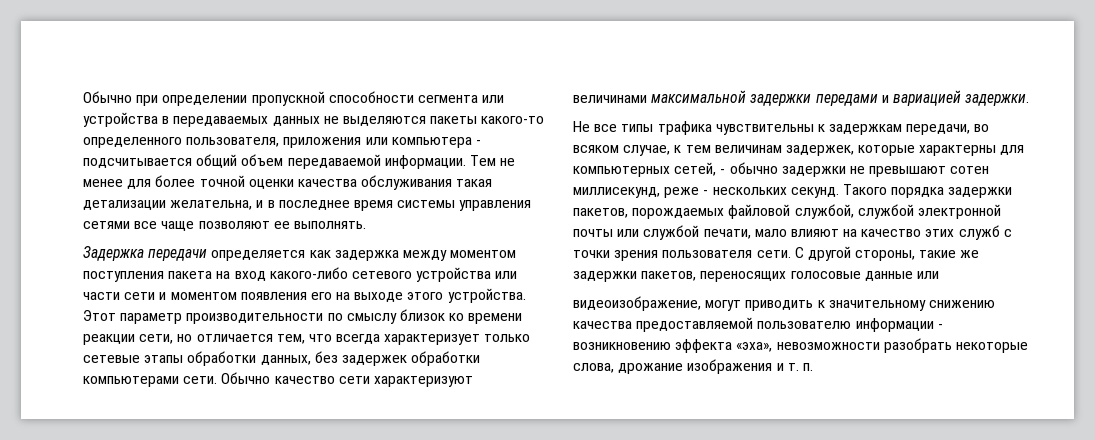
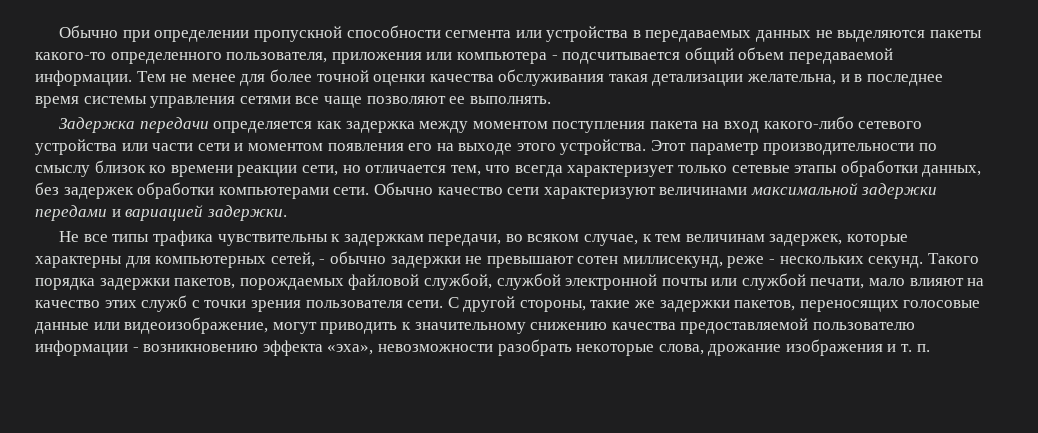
(939, 275) // -> (120, 326) none

